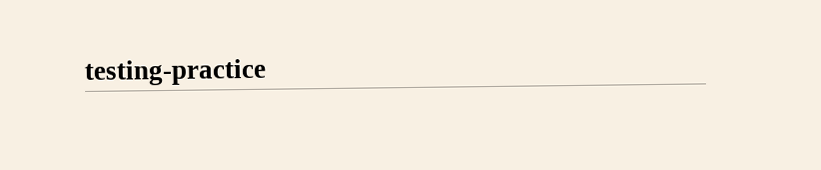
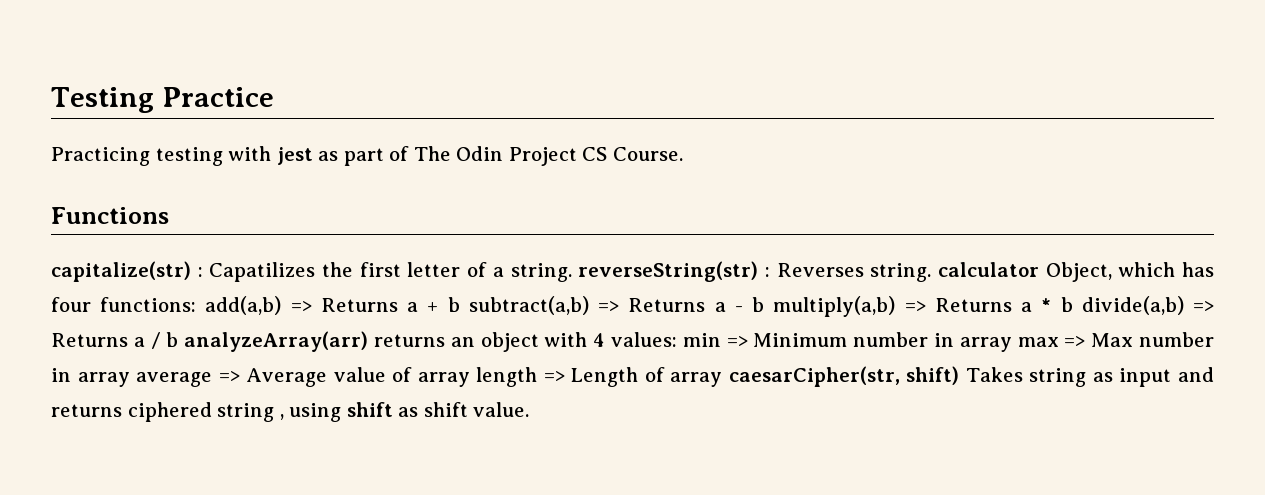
[84,58,266,86] testing-practice -> [51,87,274,113] [51,146,683,166] [51,207,169,224] [51,261,1214,282] [51,296,1215,317] [51,331,1214,352] [51,366,1214,387] [51,402,530,422] Testing Practice // Practicing testing with jest as part of The Odin Project CS Course. // Functions // capitalize(str) : Capatilizes the first letter of a string. reverseString(str) : Reverses string. calculator Object, which has four functions: add(a,b) => Returns a + b subtract(a,b) => Returns a - b multiply(a,b) => Returns a * b divide(a,b) => Returns a / b analyzeArray(arr) returns an object with 4 values: min => Minimum number in array max => Max number in array average => Average value of array length => Length of array caesarCipher(str, shift) Takes string as input and returns ciphered string , using shift as shift value.

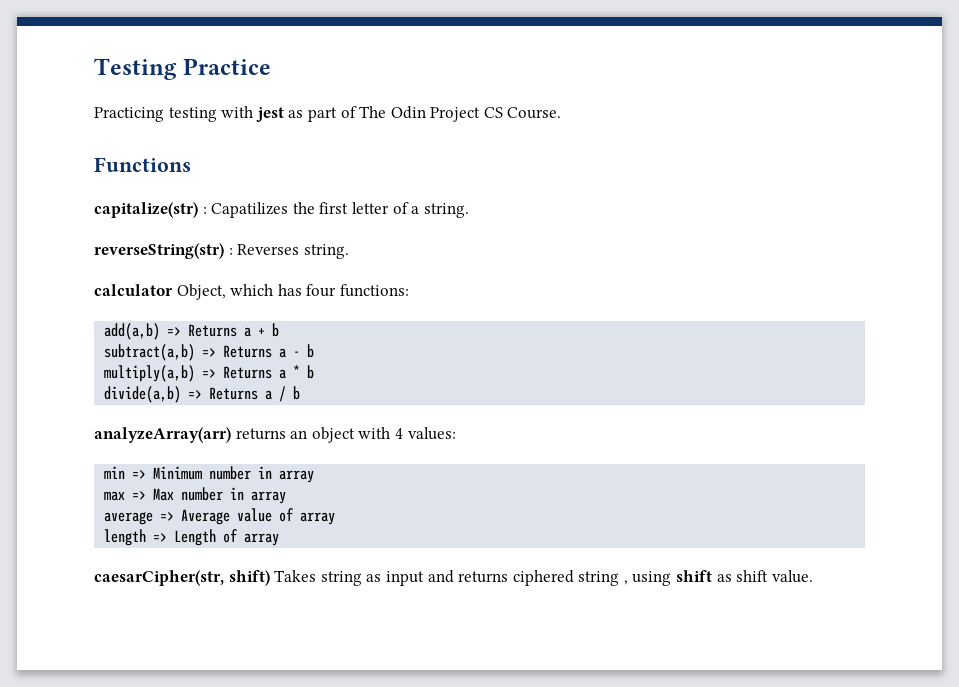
(572, 272) none -> (469, 210) //
(932, 272) none -> (349, 251) //
(197, 304) none -> (409, 290) //
(460, 304) none -> (280, 330) //
(765, 304) none -> (315, 351) //
(1073, 304) none -> (315, 372) //
(179, 339) none -> (301, 393) //
(677, 339) none -> (456, 433) //
(1012, 344) none -> (315, 476) //
(130, 379) none -> (287, 497) //
(470, 379) none -> (336, 518) //
(723, 379) none -> (280, 539) //

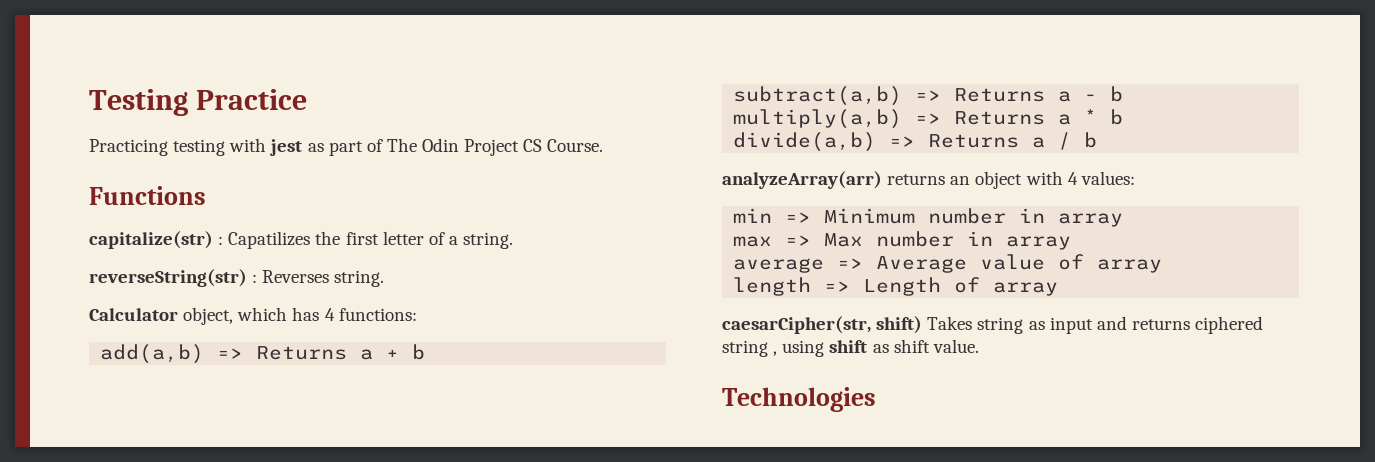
[94,284,226,300] calculator Object, -> [89,307,234,325] Calculator object,
[306,284,337,297] four -> [324,308,335,321] 4
(813, 576) none -> [722,387,876,412] // Technologies

